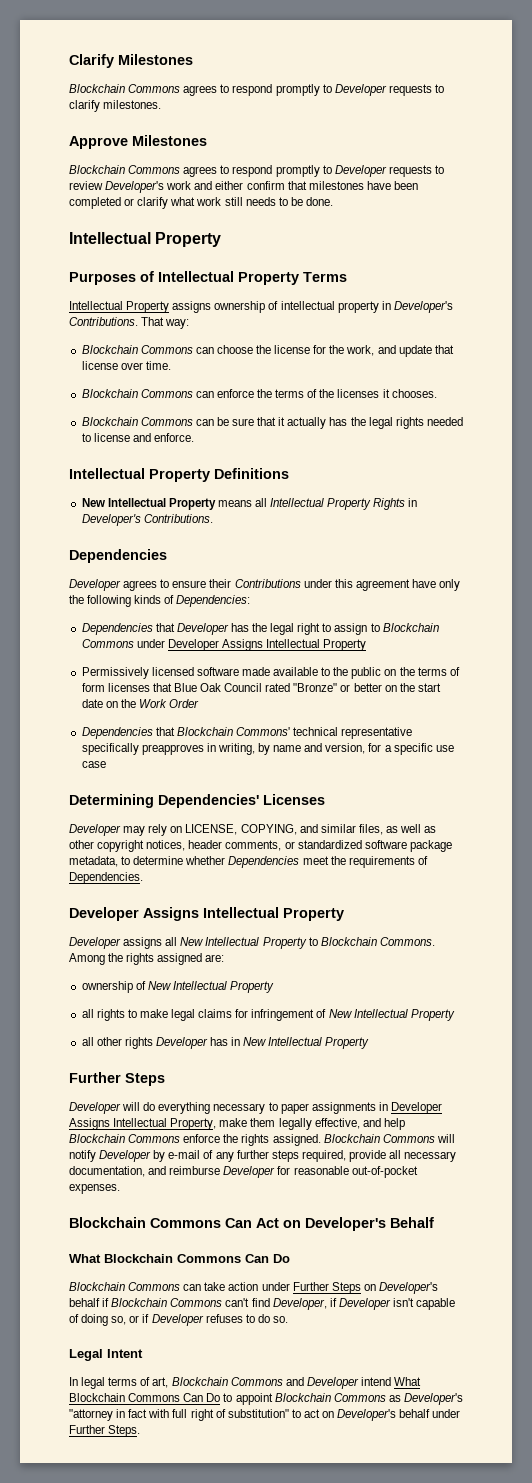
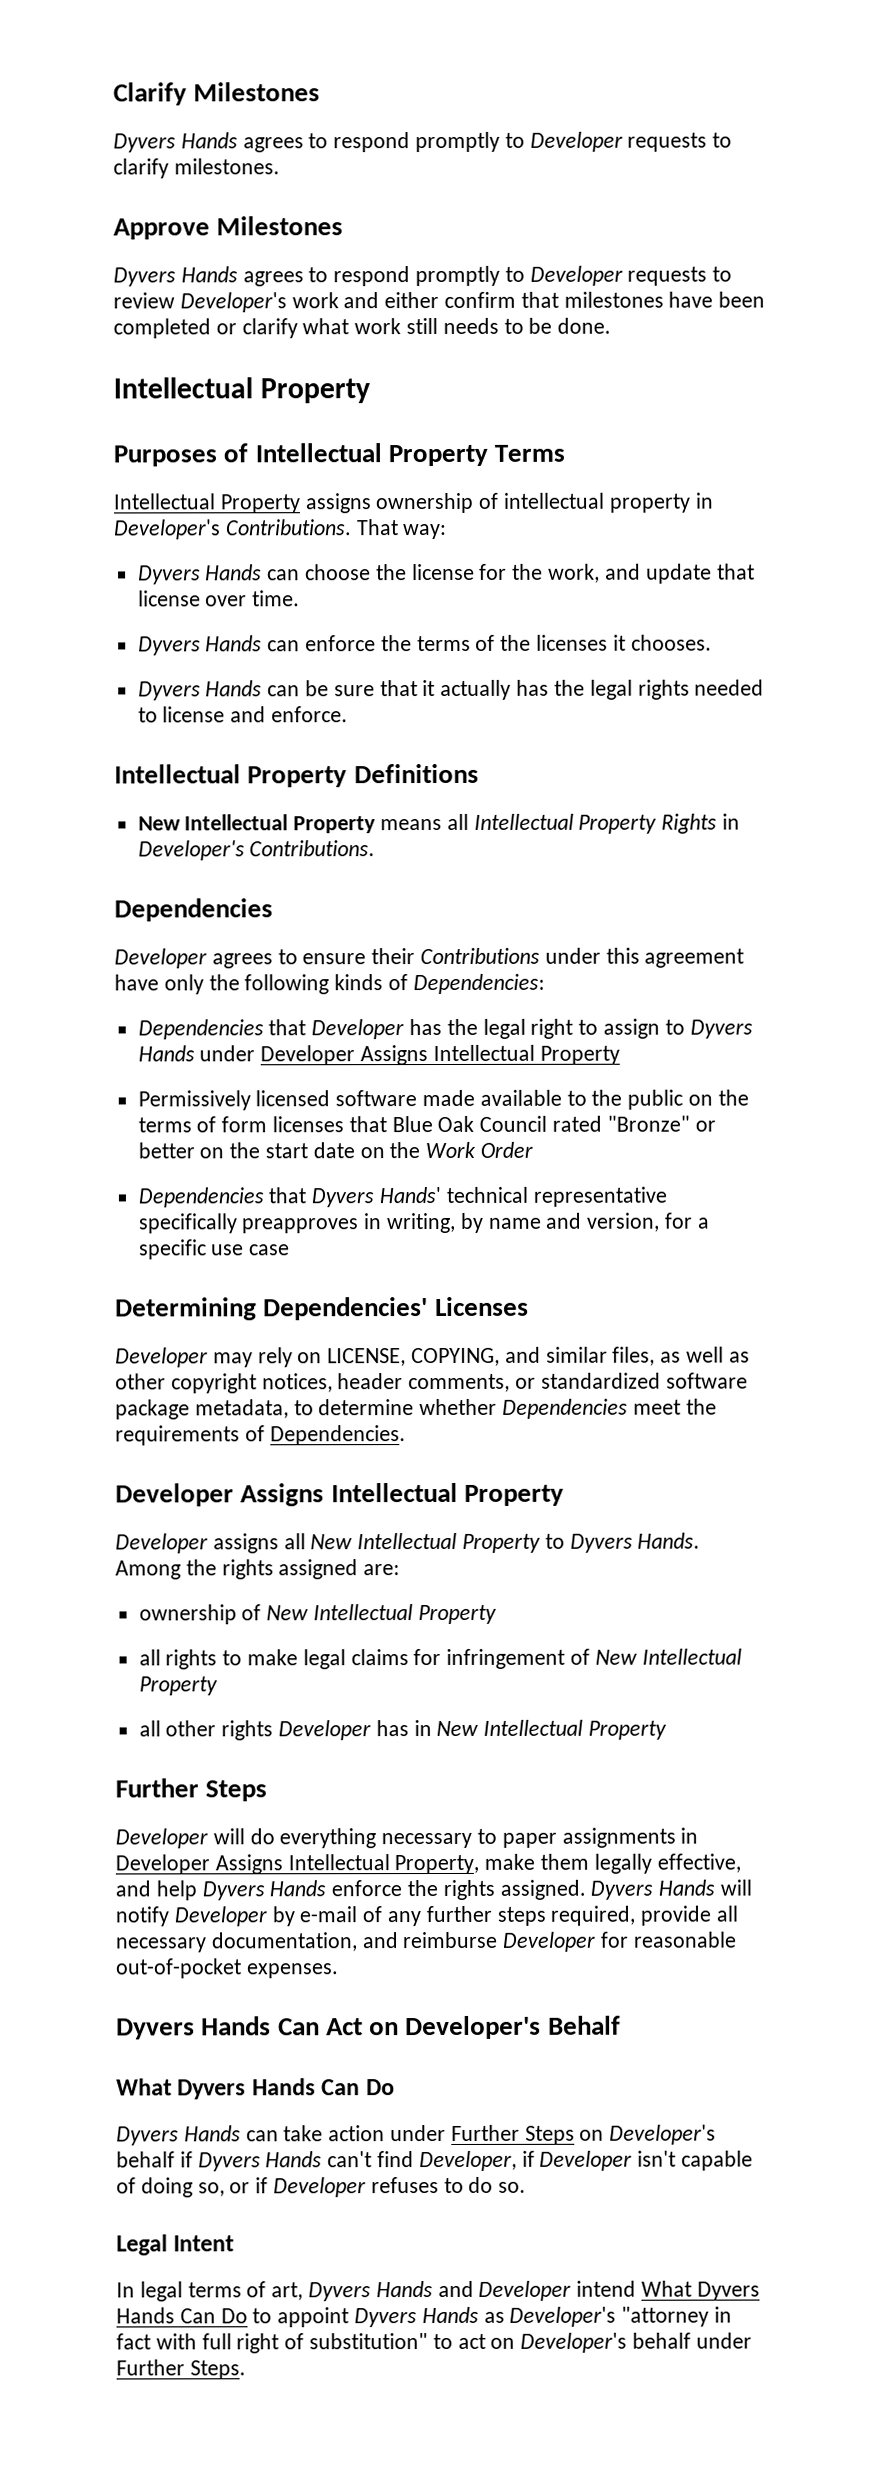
[69,84,181,93] Blockchain Commons -> [113,132,238,153] Dyvers Hands
[69,165,181,174] Blockchain Commons -> [113,266,238,287] Dyvers Hands
[81,345,193,354] Blockchain Commons -> [137,564,263,585] Dyvers Hands
[81,389,193,398] Blockchain Commons -> [137,635,263,656] Dyvers Hands
[81,417,193,426] Blockchain Commons -> [137,680,263,701] Dyvers Hands
[382,623,439,632] [81,639,134,648] Blockchain Commons -> [689,1019,753,1039] [137,1045,195,1062] Dyvers Hands
[176,727,290,736] Blockchain Commons' -> [311,1187,442,1208] Dyvers Hands'
[320,937,435,946] Blockchain Commons. -> [569,1532,701,1553] Dyvers Hands.
[69,1134,181,1143] Blockchain Commons -> [201,1880,327,1901] Dyvers Hands
[323,1134,435,1143] Blockchain Commons -> [590,1879,716,1900] Dyvers Hands
[69,1217,221,1228] Blockchain Commons -> [116,2016,272,2040] Dyvers Hands
[104,1254,241,1263] Blockchain Commons -> [177,2078,316,2100] Dyvers Hands
[69,1282,181,1291] Blockchain Commons -> [116,2125,241,2146] Dyvers Hands
[111,1298,223,1307] Blockchain Commons -> [197,2151,323,2172] Dyvers Hands
[171,1377,283,1386] Blockchain Commons -> [308,2281,433,2302] Dyvers Hands
[69,1393,181,1402] Blockchain Commons -> [696,2281,760,2301] [116,2307,175,2324] Dyvers Hands
[274,1393,386,1402] Blockchain Commons -> [354,2306,479,2328] Dyvers Hands

